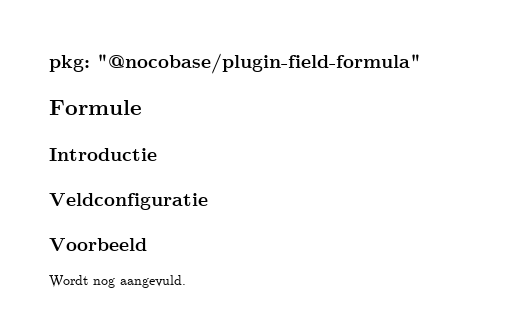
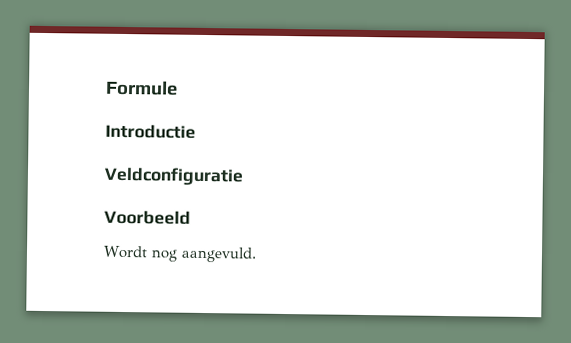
[49,53,421,74] pkg: "@nocobase/plugin-field-formula" // -> (105, 88) none

